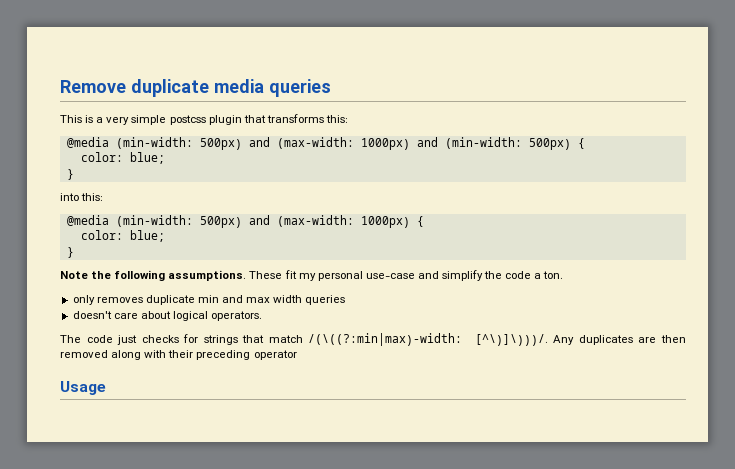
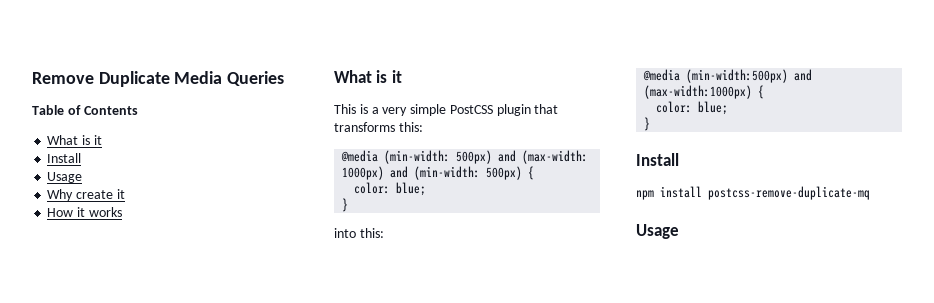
[131,79,331,97] duplicate media queries -> [98,71,285,87] [32,105,138,115] [47,135,102,145] [47,153,82,163] [47,172,83,183] [47,189,125,201] [47,207,122,217] [334,70,402,83] Duplicate Media Queries // Table of Contents // What is it // Install // Usage // Why create it // How it works // What is it
[169,115,206,125] postcss -> [449,105,493,114] PostCSS
[115,215,424,228] [80,230,165,242] [66,247,74,258] [60,270,564,281] [72,295,346,305] [72,311,263,321] [60,333,686,346] [60,350,297,360] (min-width: 500px) and (max-width: 1000px) { // color: blue; // } // Note the following assumptions. These fit my personal use-case and simplify the code a ton. // only removes duplicate min and max width queries // doesn't care about logical operators. // The code just checks for strings that match /(\((?:min|max)-width: [^\)]\)))/. Any duplicates are then removed along with their preceding operator -> [686,69,813,83] [644,85,765,99] [656,101,729,115] [644,117,651,131] [636,153,679,166] [636,186,870,200] (min-width:500px) and (max-width:1000px) { // color: blue; // } // Install // npm install postcss-remove-duplicate-mq

